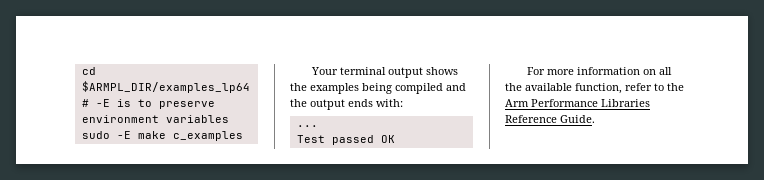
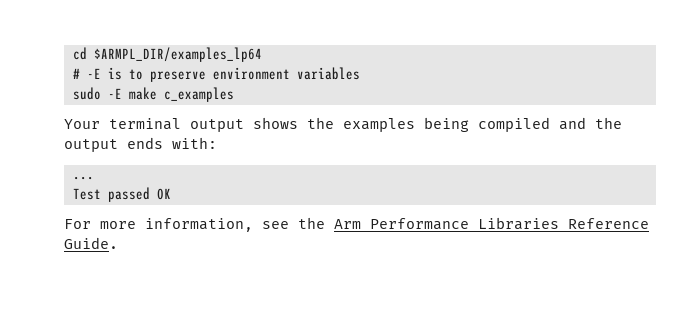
[577,67,673,75] [505,83,664,94] information on all the available function, refer to -> [145,218,289,232] information, see

